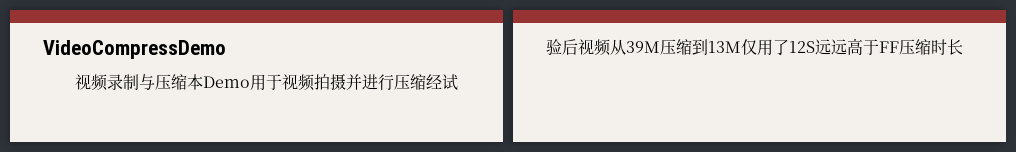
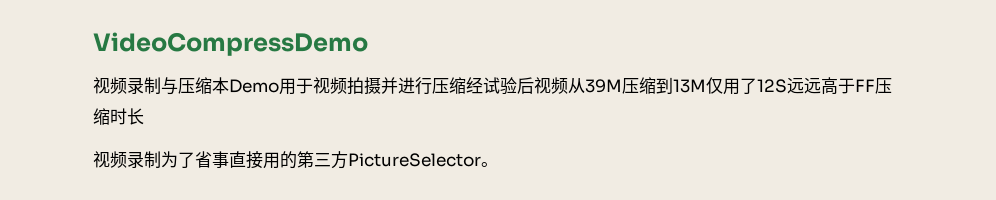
(963, 47) none -> [93,151,498,169] // 视频录制为了省事直接用的第三方PictureSelector。

